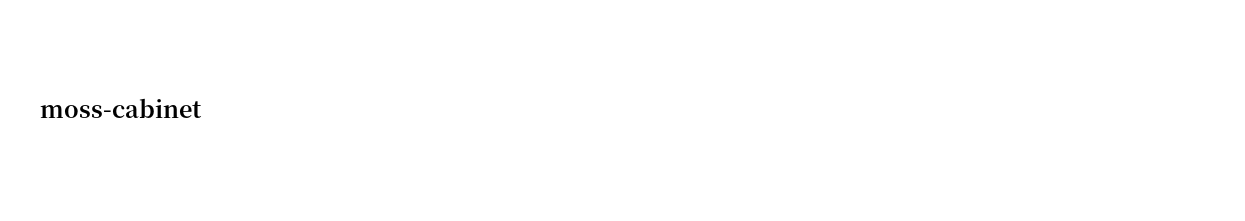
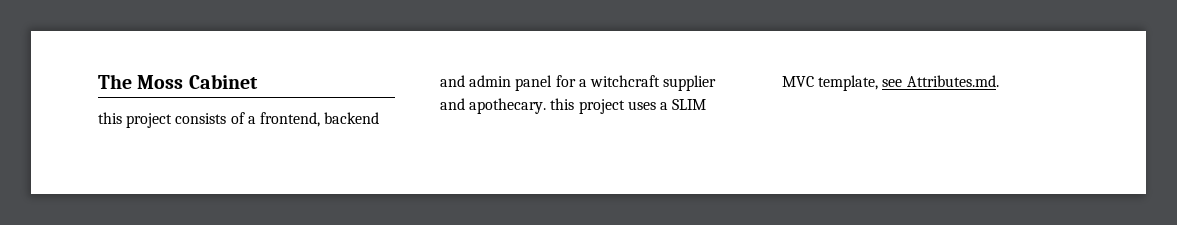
[40,98,202,118] moss-cabinet -> [98,74,258,89] [98,112,380,128] [440,75,717,91] [440,98,707,114] [782,75,999,91] The Moss Cabinet // this project consists of a frontend, backend and admin panel for a witchcraft supplier and apothecary. this project uses a SLIM MVC template, see Attributes.md.

